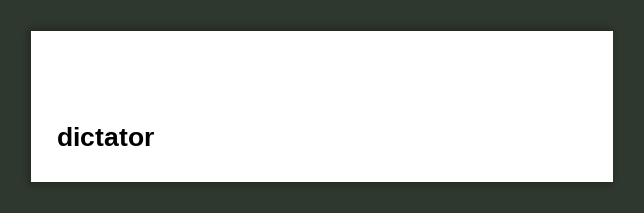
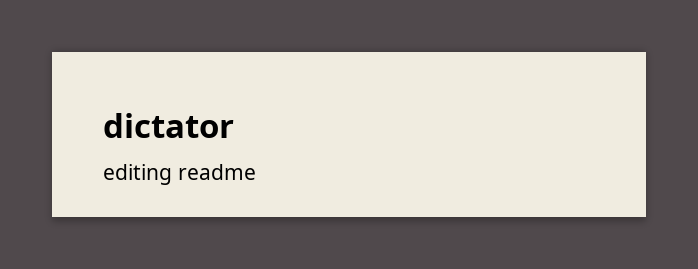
(154, 136) none -> [103,164,256,185] // editing readme

